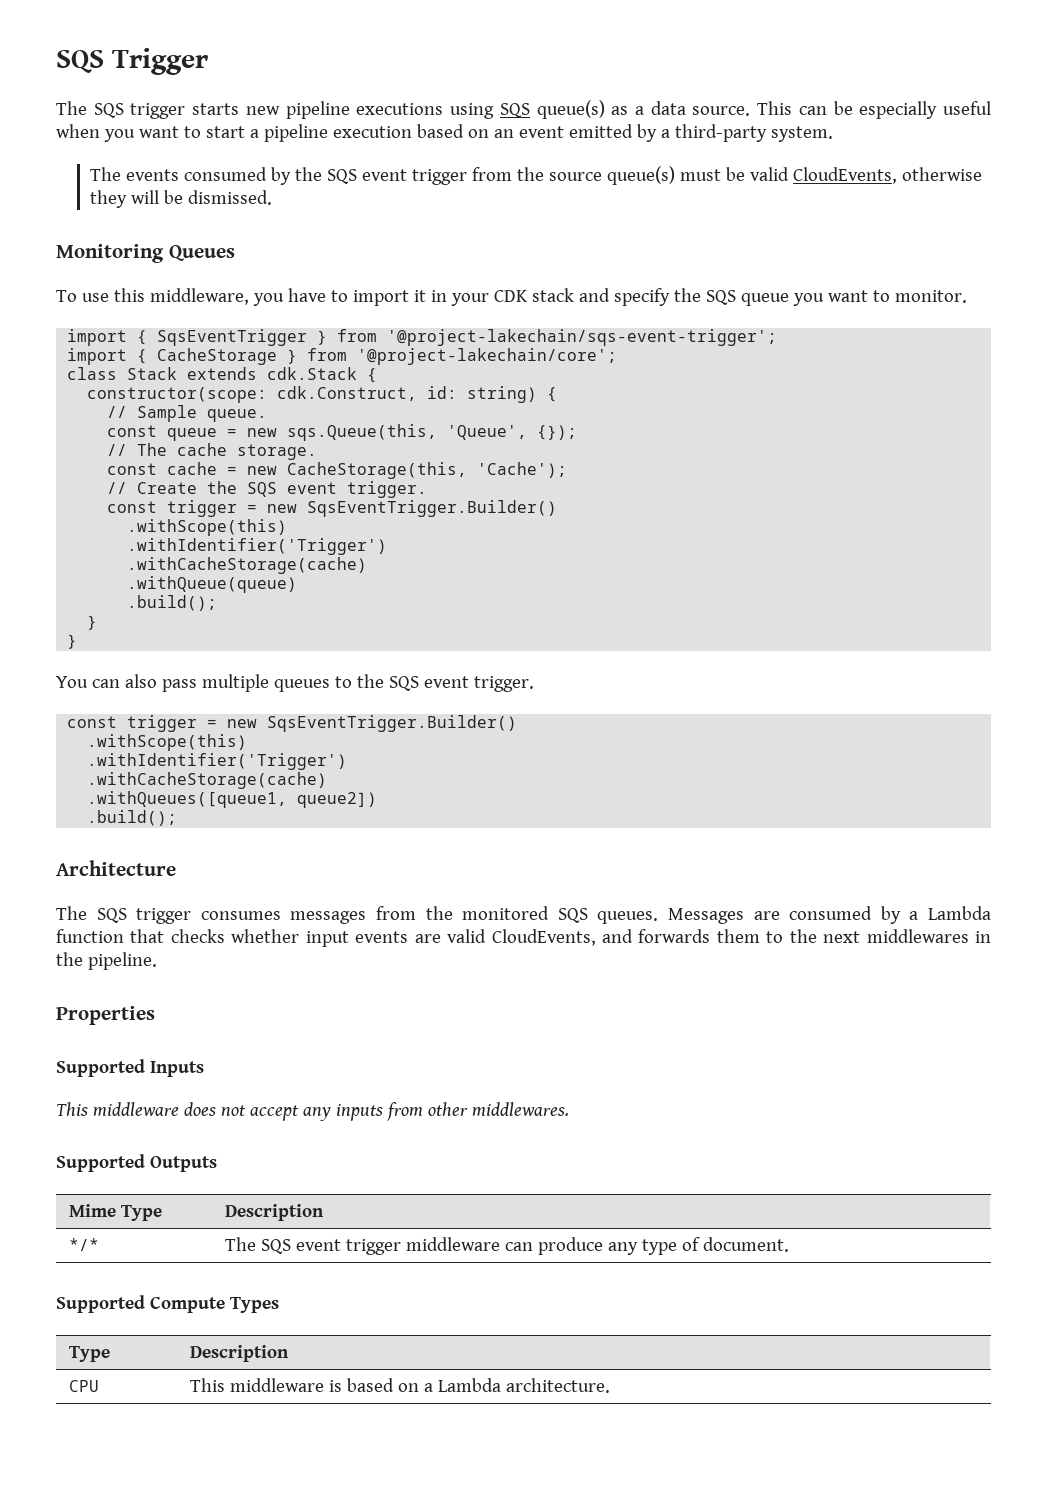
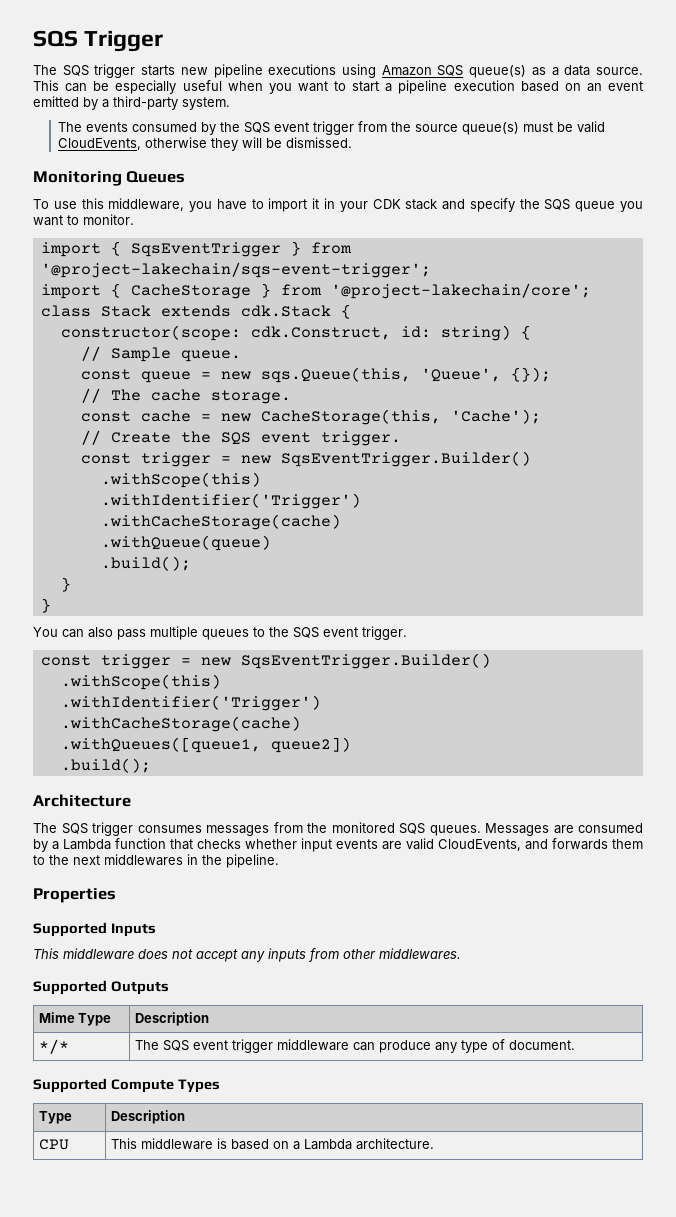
(495, 111) none -> [381,65,432,76] Amazon

